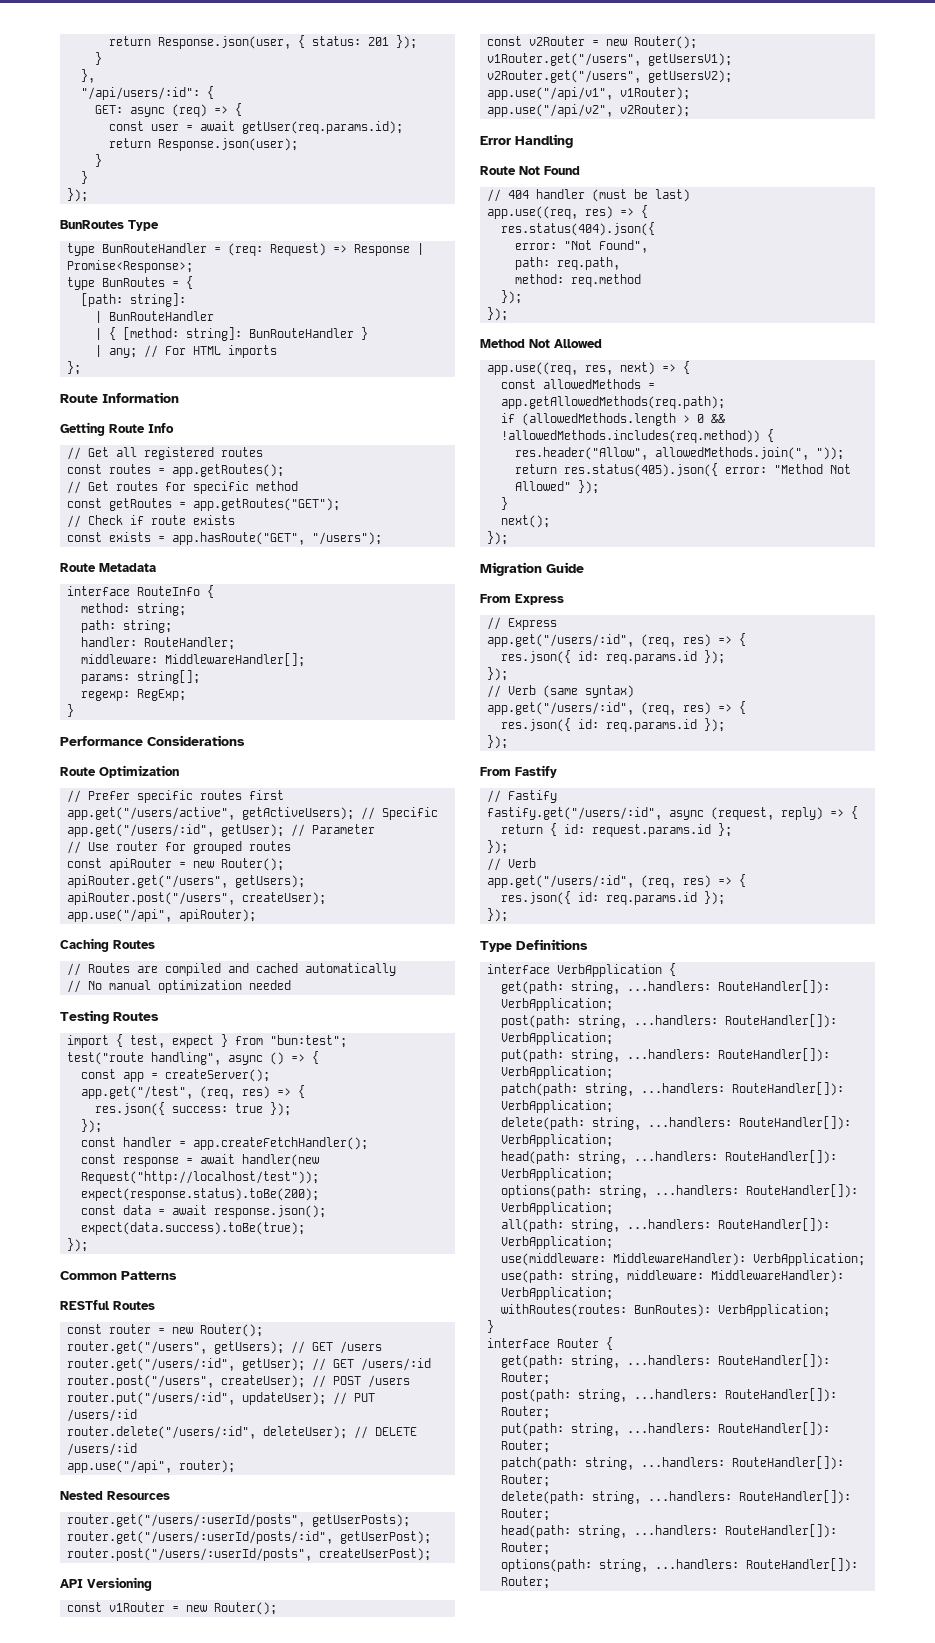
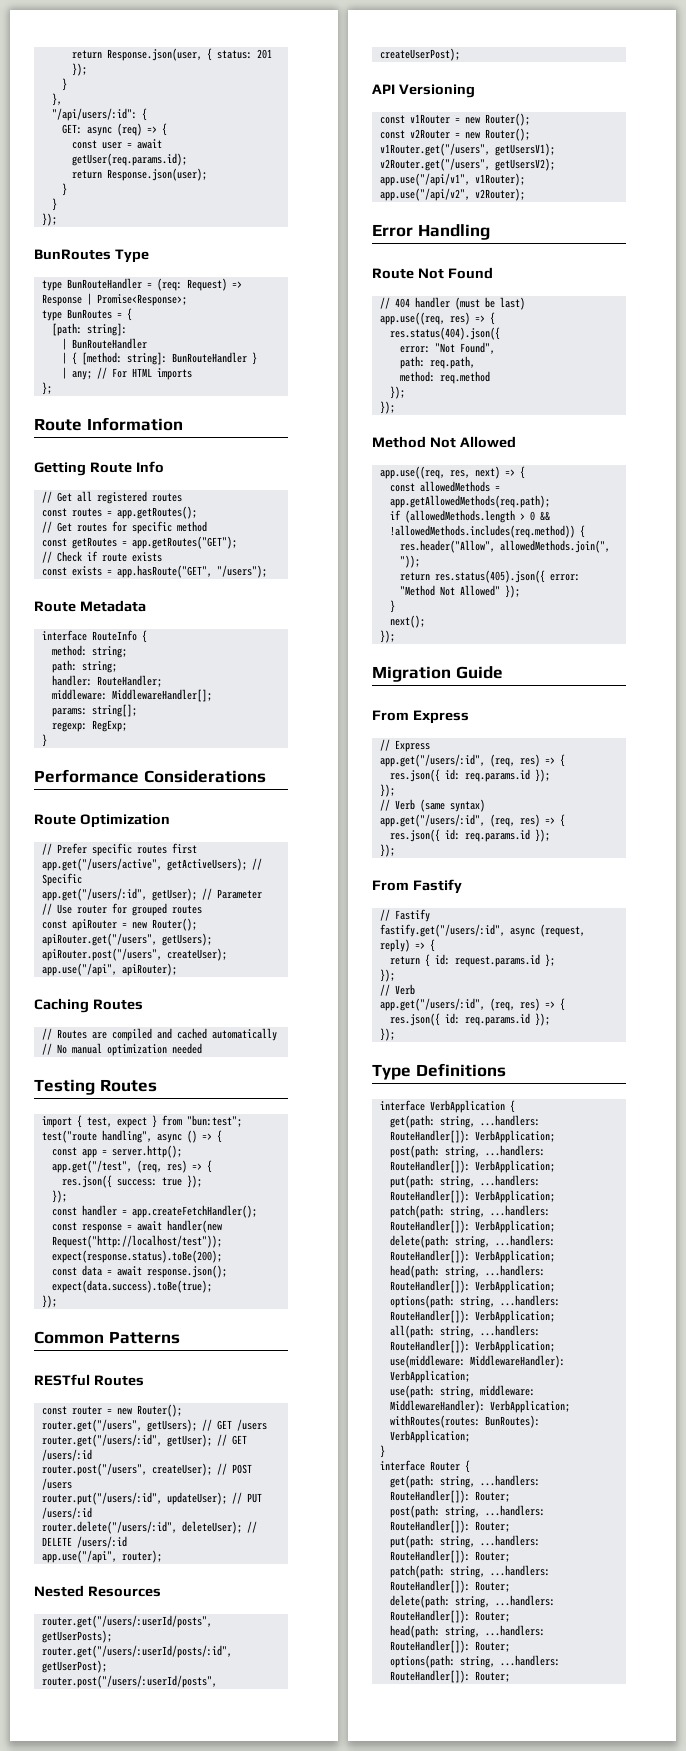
[165,1069,271,1082] createServer(); -> [111,1145,182,1158] server.http();

